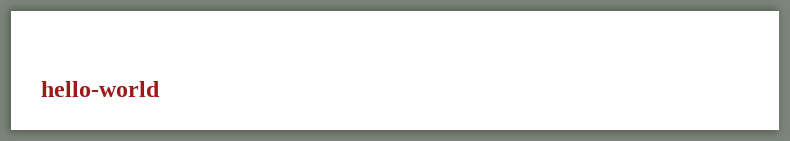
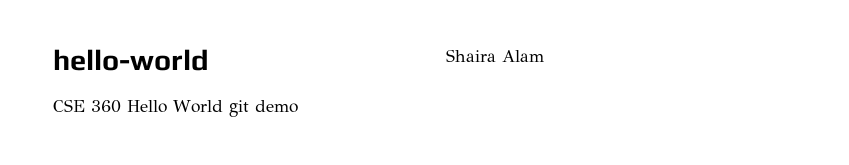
(160, 89) none -> [53,99,298,117] [446,49,544,62] // CSE 360 Hello World git demo // Shaira Alam

